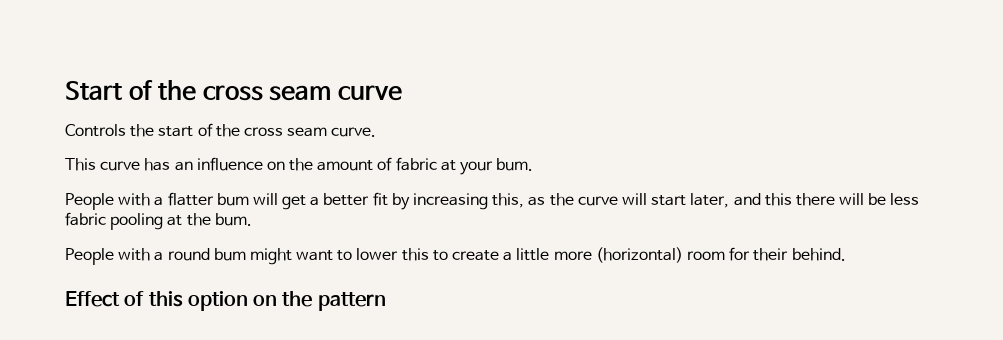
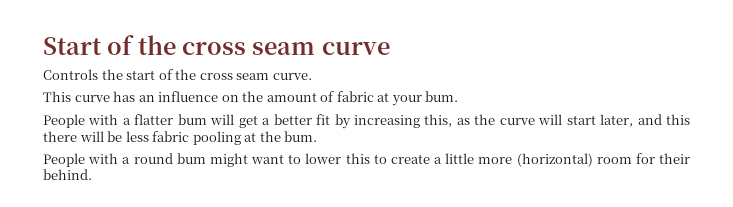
[65,291,386,311] // Effect of this option on the pattern -> (92, 174) none

